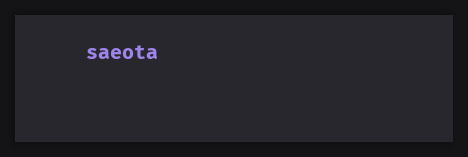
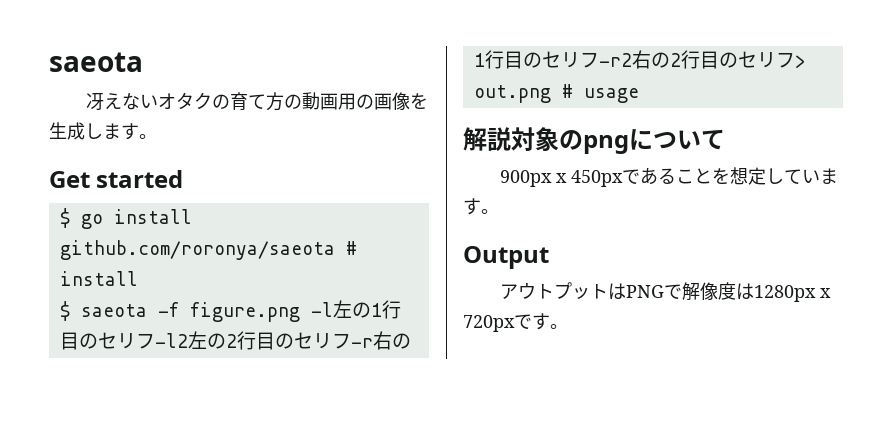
[86,45,158,59] saeota -> [49,52,143,72] [86,92,429,111] [49,122,157,140] [49,170,184,188] [59,208,192,229] [59,240,357,260] [59,271,138,286] [59,300,401,322] [59,331,411,350] [473,50,806,69] [473,84,639,103] [463,127,725,154] [500,167,839,187] [463,198,499,215] [463,246,549,269] [500,282,832,302] [463,313,568,332] saeota // 冴えないオタクの育て方の動画用の画像を生成します。 // Get started // $ go install github.com/roronya/saeota # install // $ saeota -f figure.png -l左の1行目のセリフ-l2左の2行目のセリフ-r右の1行目のセリフ-r2右の2行目のセリフ> out.png # usage // 解説対象のpngについて // 900px x 450pxであることを想定しています。 // Output // アウトプットはPNGで解像度は1280px x 720pxです。

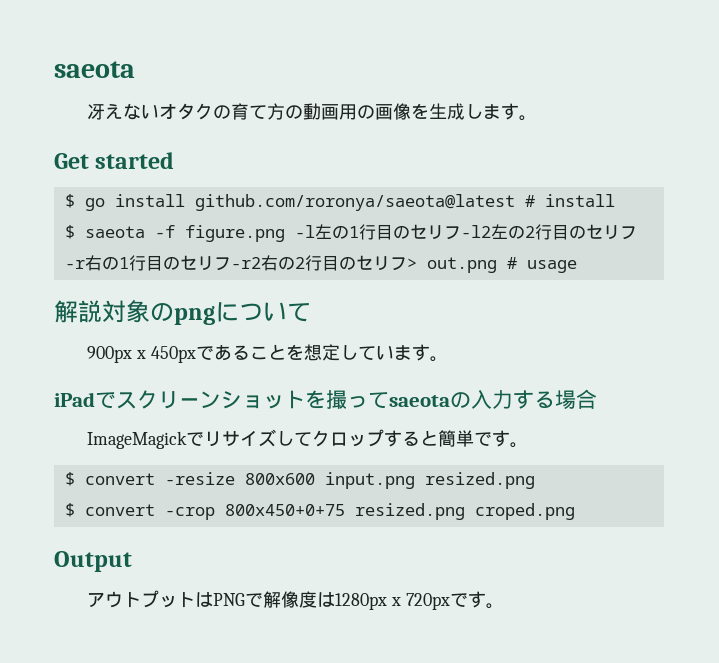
[59,240,335,260] github.com/roronya/saeota -> [194,194,515,211] github.com/roronya/saeota@latest
(499, 211) none -> [54,389,597,410] [87,429,529,449] [64,472,535,489] [64,503,575,520] // iPadでスクリーンショットを撮ってsaeotaの入力する場合 // ImageMagickでリサイズしてクロップすると簡単です。 // $ convert -resize 800x600 input.png resized.png // $ convert -crop 800x450+0+75 resized.png croped.png

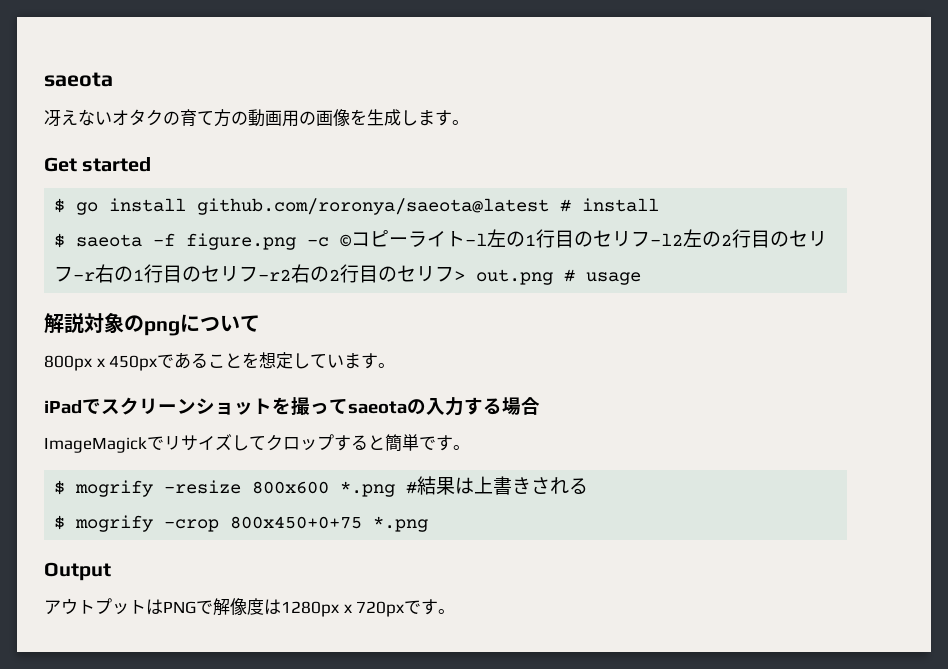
(285, 233) none -> [307,230,466,247] -c ©コピーライト
[87,346,133,363] 900px -> [44,355,92,371] 800px
[84,473,155,485] convert -> [75,480,154,497] mogrify
[324,472,535,489] [64,503,155,517] input.png resized.png // $ convert -> [340,476,589,497] [54,515,154,532] *.png #結果は上書きされる // $ mogrify
[354,503,575,520] resized.png croped.png -> [373,516,429,532] *.png

